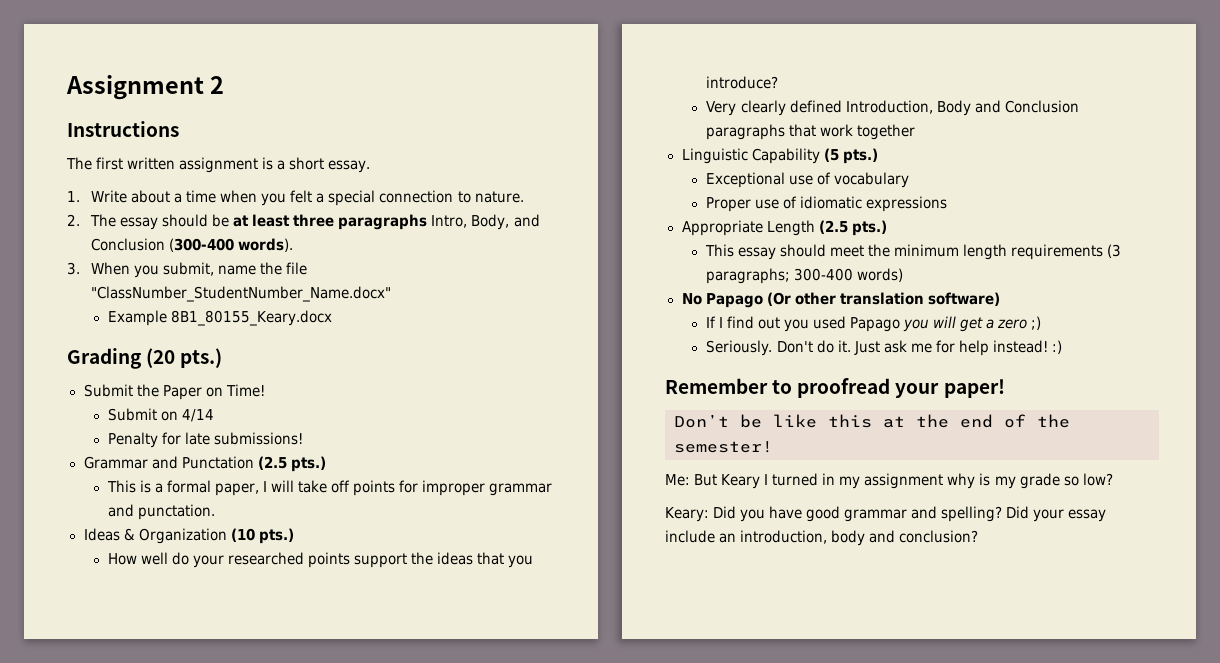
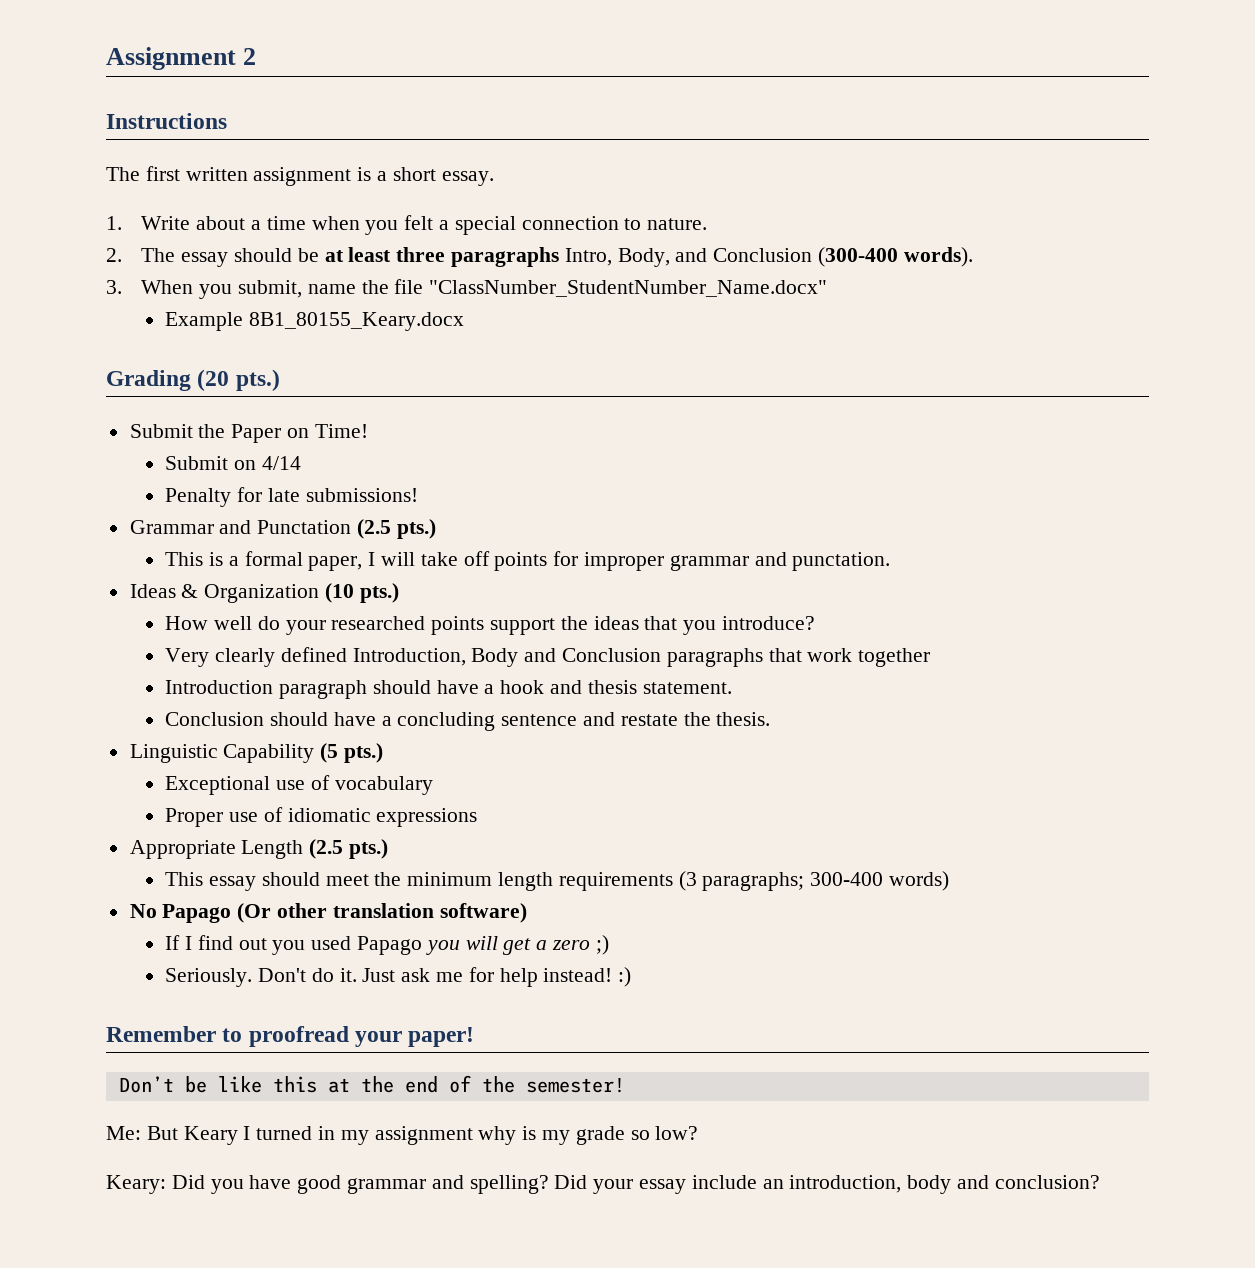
(915, 132) none -> [165,680,732,699] [165,712,771,731] // Introduction paragraph should have a hook and thesis statement. // Conclusion should have a concluding sentence and restate the thesis.

